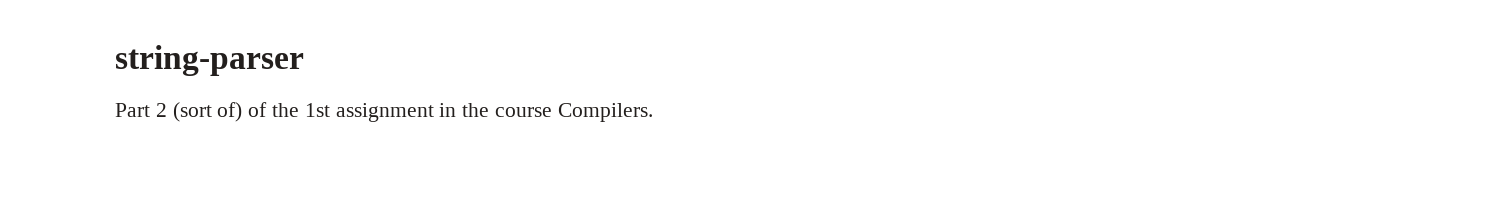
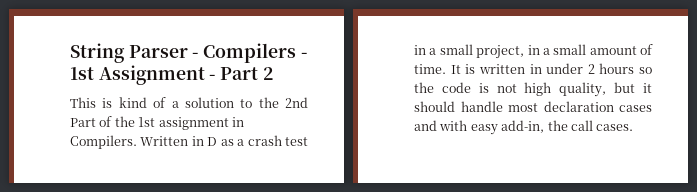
[115,45,304,76] [115,102,243,122] string-parser // Part 2 (sort of) -> [70,43,307,63] [70,65,273,85] [70,97,308,108] [70,118,96,127] String Parser - Compilers - 1st Assignment - Part 2 // This is kind of a solution to the 2nd Part
[462,103,653,122] the course Compilers. -> [70,135,308,149] [414,44,653,59] [414,63,652,74] [414,82,652,97] [414,101,652,112] [414,120,634,135] Compilers. Written in D as a crash test in a small project, in a small amount of time. It is written in under 2 hours so the code is not high quality, but it should handle most declaration cases and with easy add-in, the call cases.

